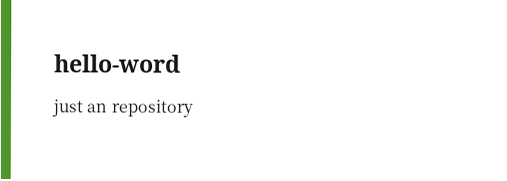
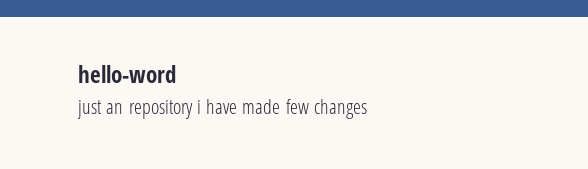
(193, 108) none -> [196,99,367,119] i have made few changes

